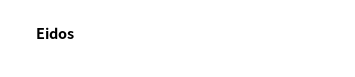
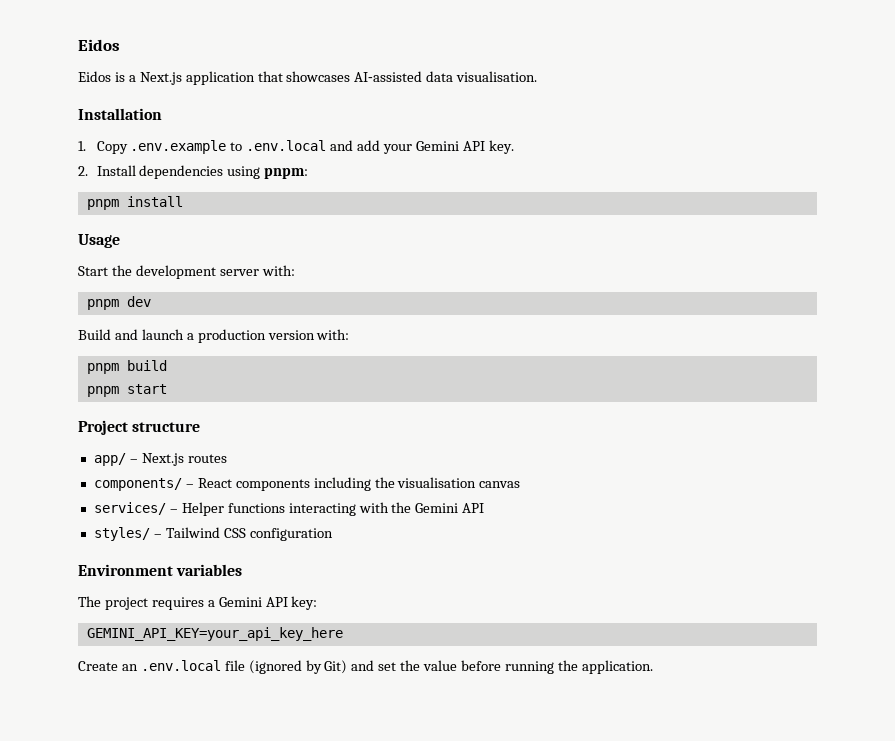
[36,27,74,39] Eidos -> [78,39,120,51] [78,71,538,85] [78,108,162,120] [78,140,514,154] [78,165,309,179] [86,196,183,210] [78,234,120,248] [78,265,295,279] [86,296,151,310] [78,329,350,343] [86,360,167,374] [86,384,167,397] [78,420,201,435] [93,453,227,466] [93,477,521,491] [93,502,485,516] [93,527,333,541] [78,564,243,576] [78,596,318,610] [86,627,343,641] [78,660,653,674] Eidos // Eidos is a Next.js application that showcases AI‑assisted data visualisation. // Installation // 1. Copy .env.example to .env.local and add your Gemini API key. // 2. Install dependencies using pnpm: // pnpm install // Usage // Start the development server with: // pnpm dev // Build and launch a production version with: // pnpm build // pnpm start // Project structure // app/ – Next.js routes // components/ – React components including the visualisation canvas // services/ – Helper functions interacting with the Gemini API // styles/ – Tailwind CSS configuration // Environment variables // The project requires a Gemini API key: // GEMINI_API_KEY=your_api_key_here // Create an .env.local file (ignored by Git) and set the value before running the application.

